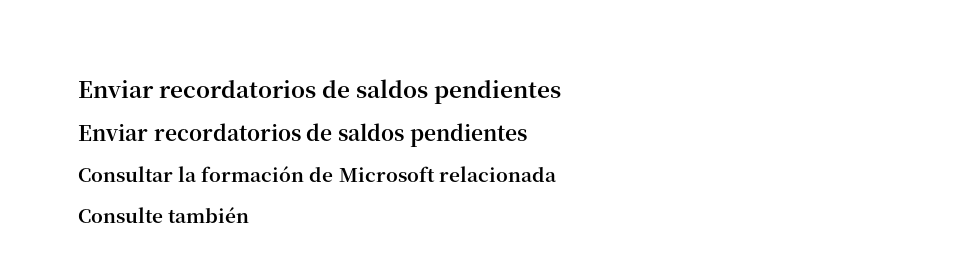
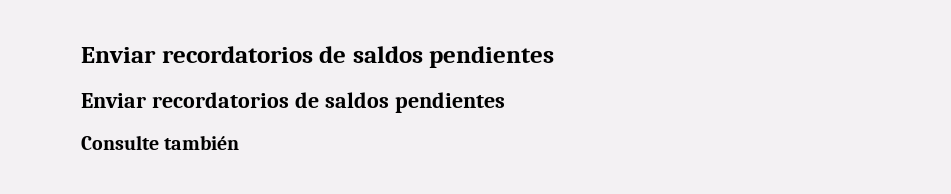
[78,166,557,182] // Consultar la formación de Microsoft relacionada -> (505, 102) none

